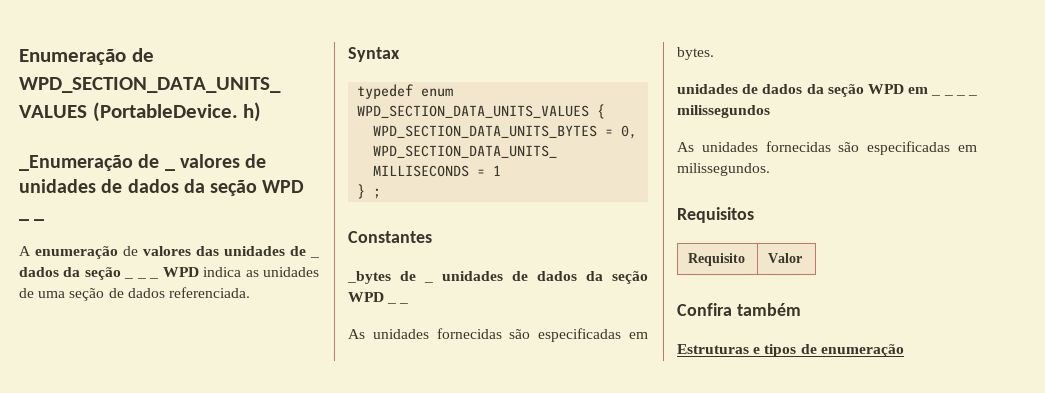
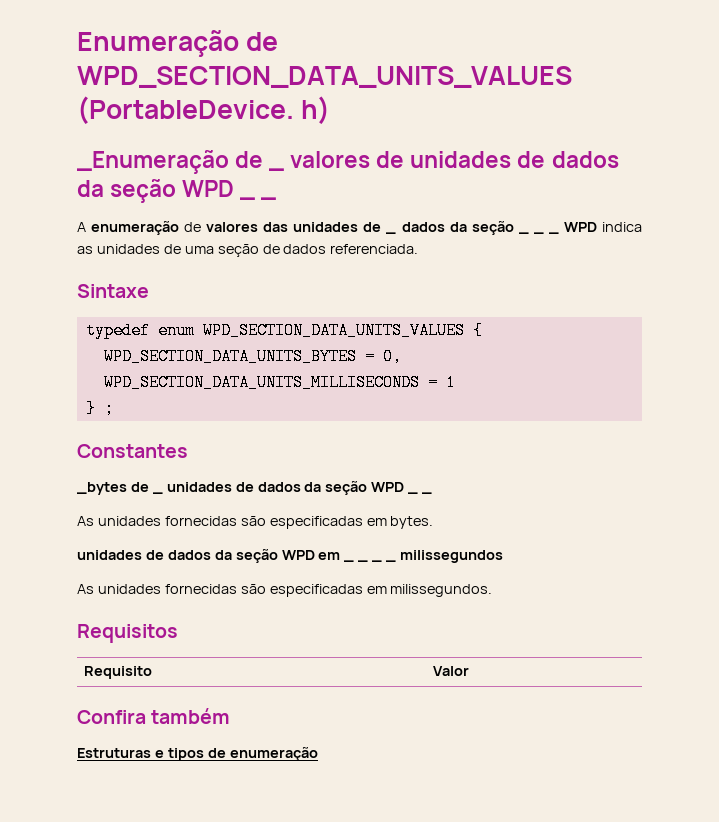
[348,47,400,62] Syntax -> [77,284,149,298] Sintaxe

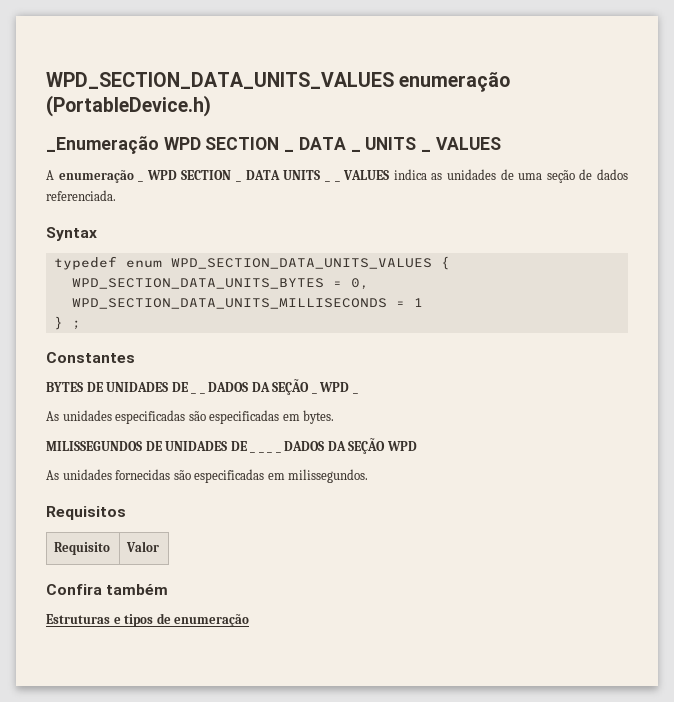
[77,30,279,57] [77,66,572,88] [77,96,331,125] [77,150,264,174] [269,168,285,171] [290,151,619,168] [77,179,235,203] [240,197,277,200] Enumeração de WPD_SECTION_DATA_UNITS_VALUES (PortableDevice. h) // _Enumeração de _ valores de unidades de dados da seção WPD _ _ -> [46,72,511,92] [46,95,211,117] [46,136,501,154] WPD_SECTION_DATA_UNITS_VALUES enumeração (PortableDevice.h) // _Enumeração WPD SECTION _ DATA _ UNITS _ VALUES
[184,222,382,232] [386,232,397,234] [401,221,559,235] [563,222,597,232] de valores das unidades de _ dados da seção _ _ _ WPD -> [138,180,144,182] [146,170,232,180] [236,180,242,182] [245,170,321,180] [324,180,340,182] [343,170,390,180] _ WPD SECTION _ DATA UNITS _ _ VALUES
[77,284,149,298] Sintaxe -> [46,227,97,241] Syntax
[77,482,149,495] [152,492,163,494] [166,481,405,495] [408,492,433,494] [77,516,237,526] _bytes de _ unidades de dados da seção WPD _ _ // As unidades fornecidas -> [46,382,188,392] [191,392,205,394] [208,379,317,395] [319,382,350,392] [352,392,358,394] [46,410,186,424] BYTES DE UNIDADES DE _ _ DADOS DA SEÇÃO _ WPD _ // As unidades especificadas
[77,549,341,563] [344,550,504,563] unidades de dados da seção WPD em _ _ _ _ milissegundos -> [46,441,247,451] [250,451,281,453] [284,438,417,454] MILISSEGUNDOS DE UNIDADES DE _ _ _ _ DADOS DA SEÇÃO WPD

